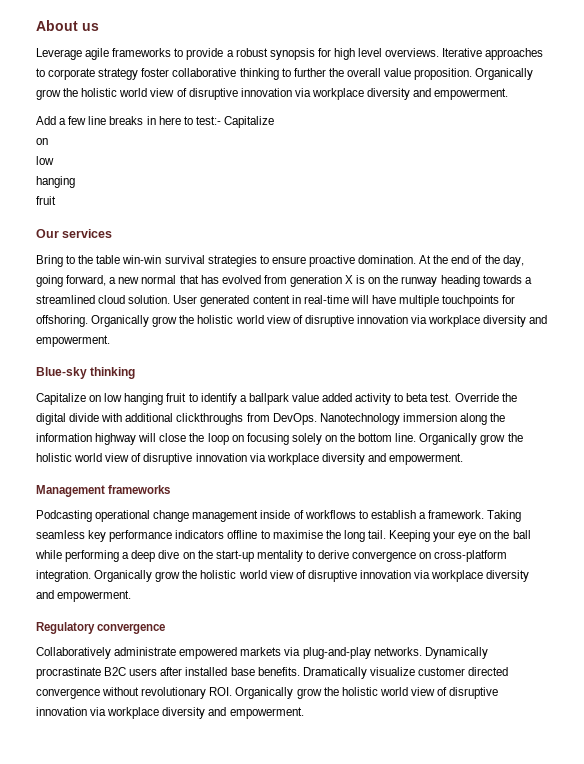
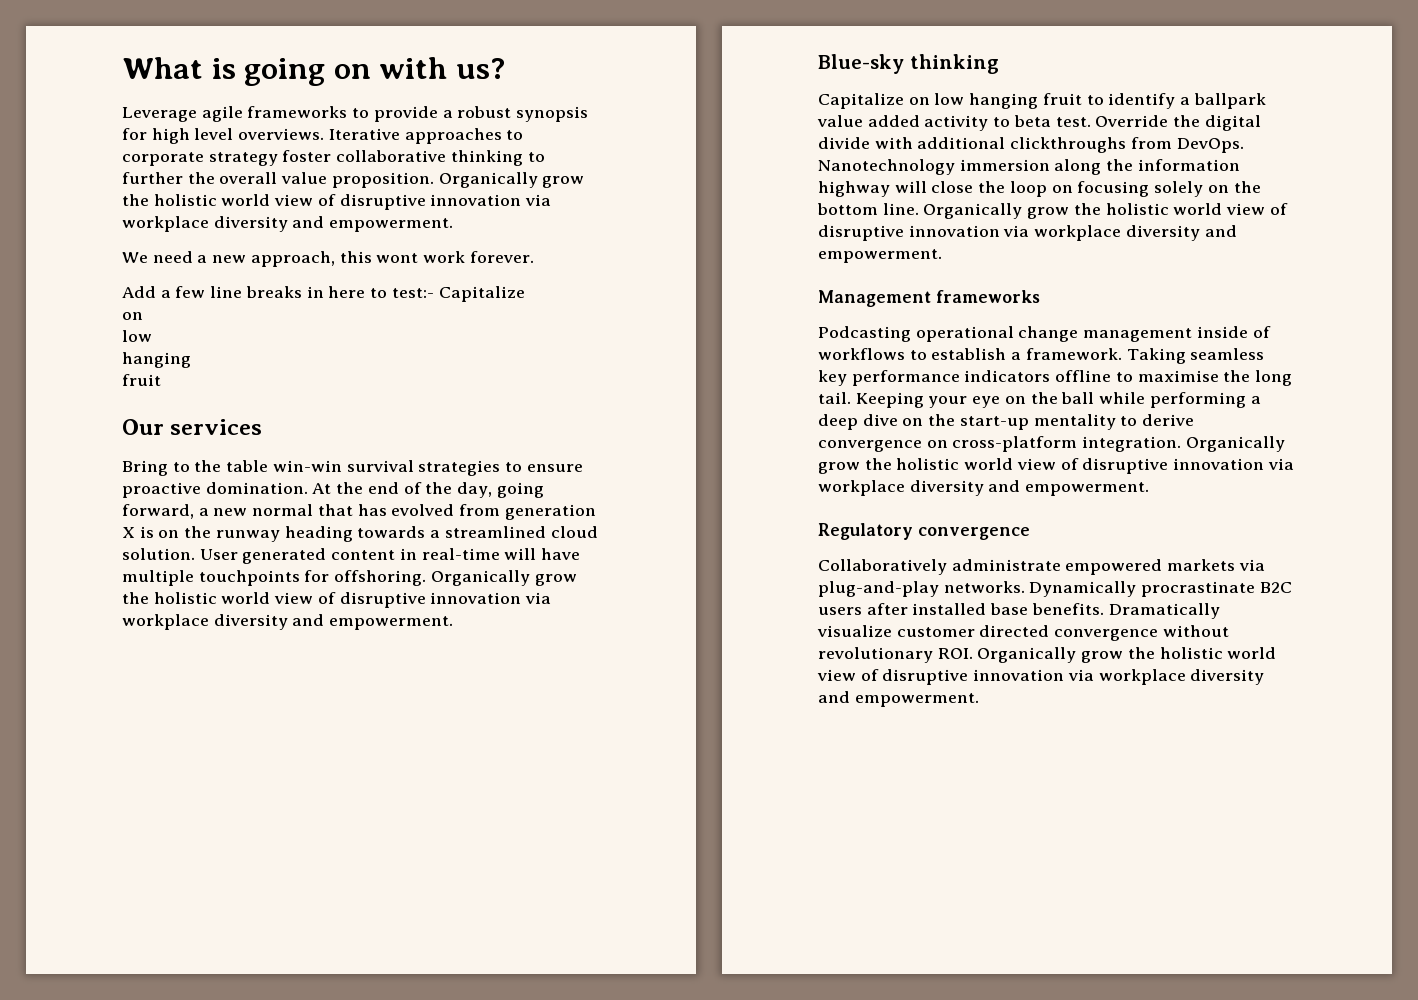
[36,20,99,31] About us -> [122,57,505,86] What is going on with us?
(509, 94) none -> [122,251,534,267] // We need a new approach, this wont work forever.

